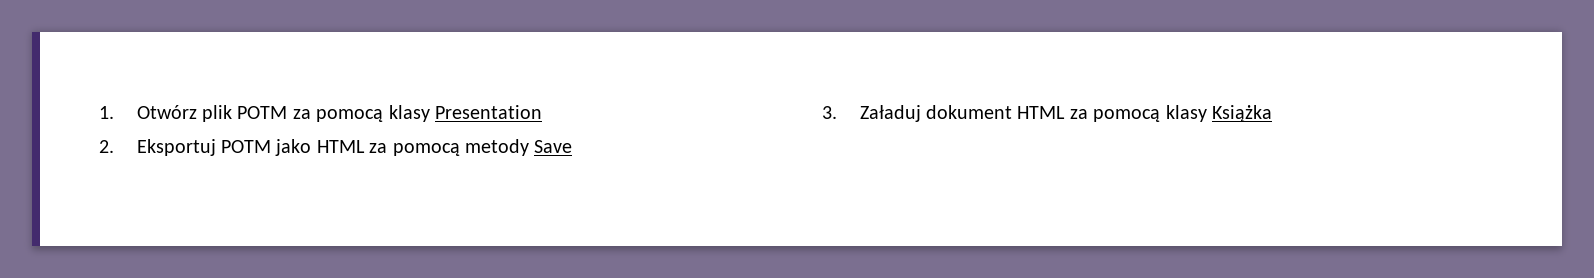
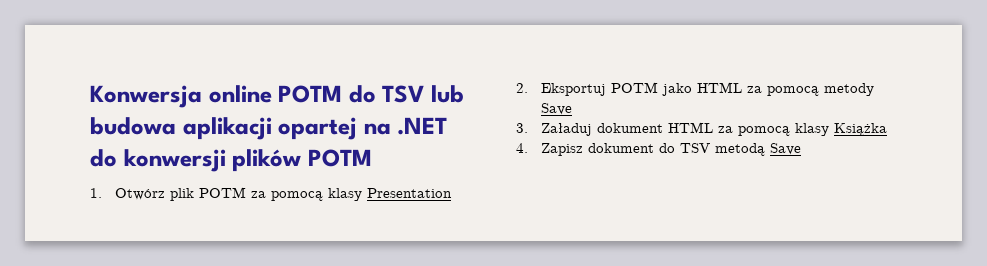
(99, 112) none -> [90,85,465,108] [90,117,448,140] [90,149,372,172] Konwersja online POTM do TSV lub budowa aplikacji opartej na .NET do konwersji plików POTM //
(1272, 113) none -> [516,143,802,156] // 4. Zapisz dokument do TSV metodą Save

